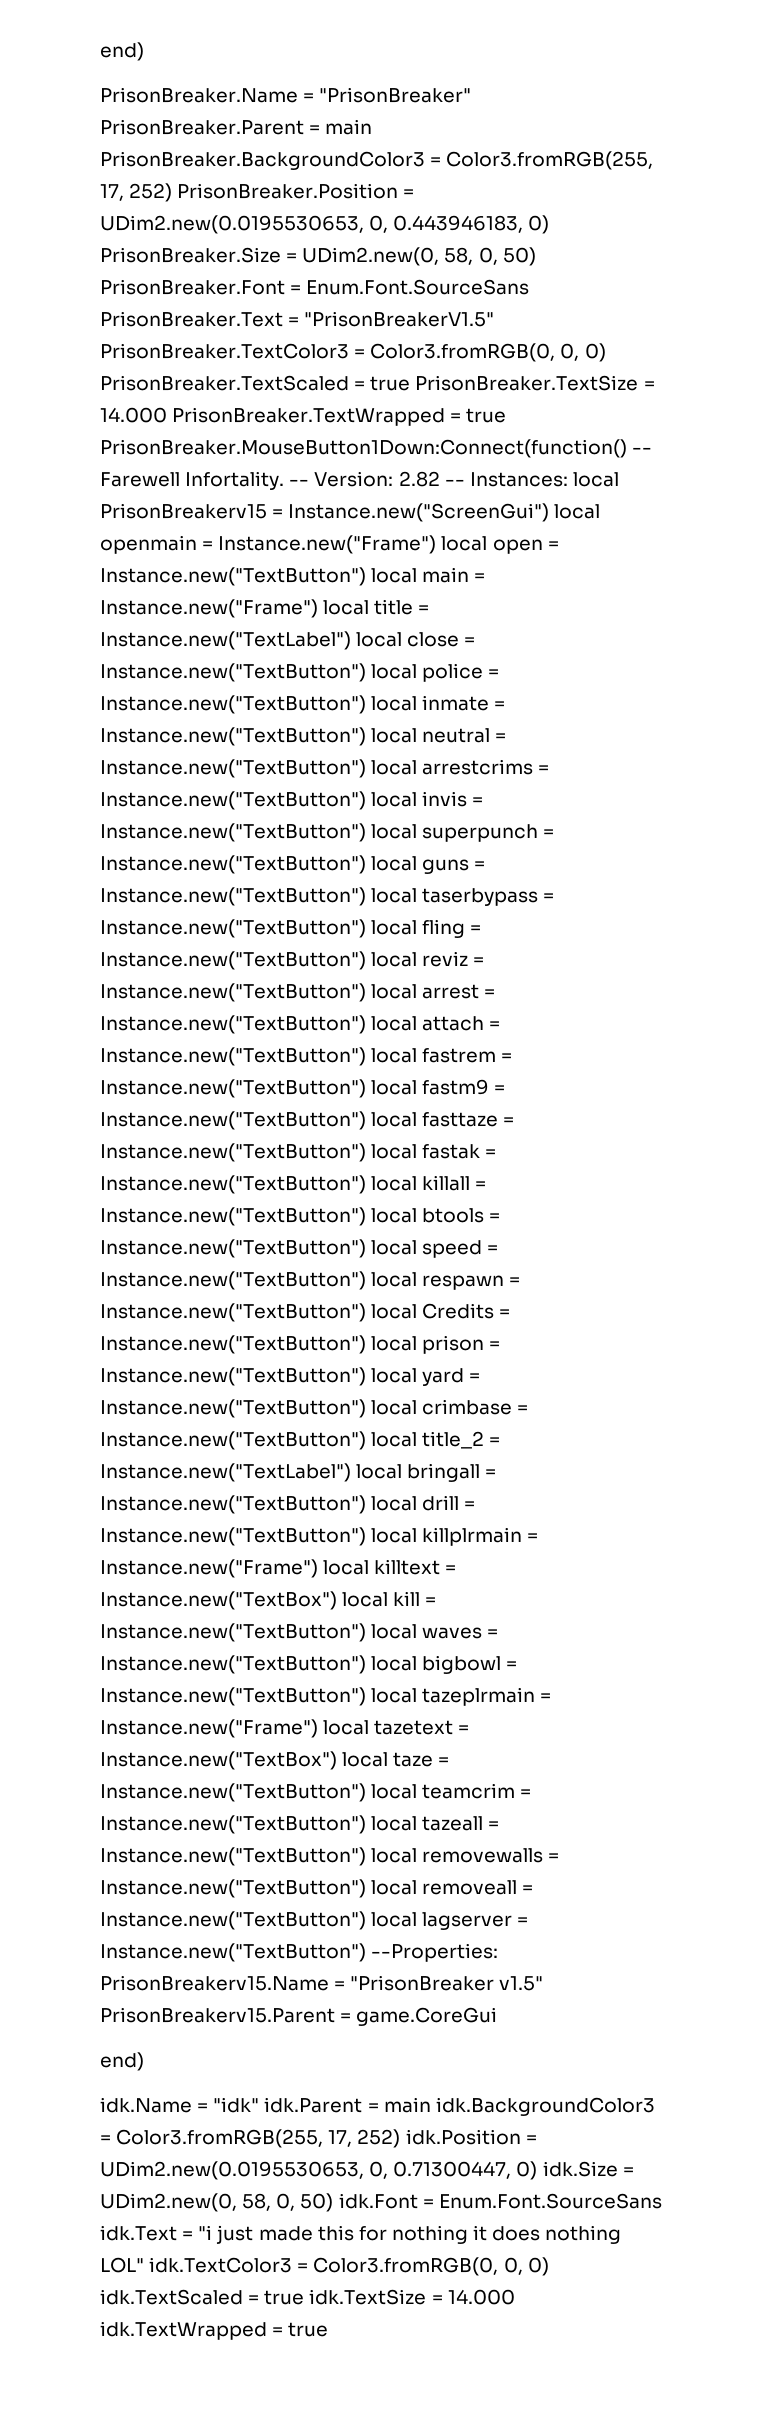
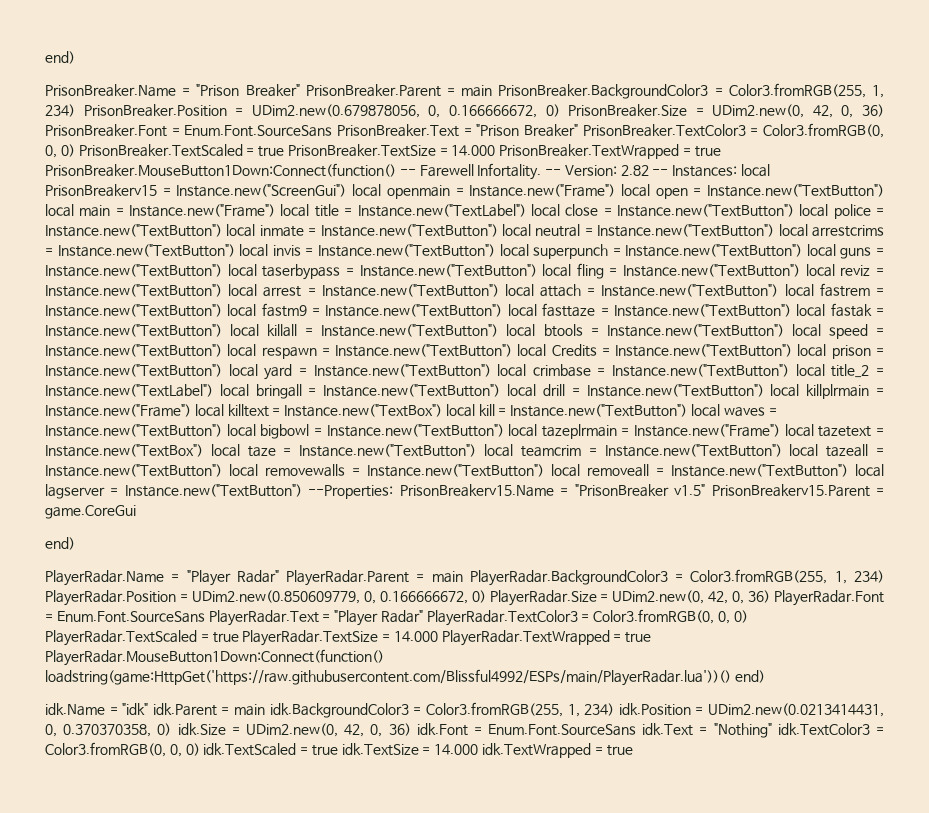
[319,87,472,103] "PrisonBreaker" -> [196,84,300,97] "Prison Breaker"
[100,183,415,202] [100,215,524,234] 17, 252) PrisonBreaker.Position = UDim2.new(0.0195530653, 0, 0.443946183, -> [872,85,885,98] [45,104,537,118] 1, 234) PrisonBreaker.Position = UDim2.new(0.679878056, 0, 0.166666672,
[444,247,536,266] 58, 0, 50) -> [812,104,885,118] 42, 0, 36)
[304,311,495,327] "PrisonBreakerV1.5" -> [476,124,579,137] "Prison Breaker"
(144, 2061) none -> [45,569,884,586] [45,590,884,606] [45,609,748,626] [45,630,652,646] [45,649,384,666] [45,669,765,686] // PlayerRadar.Name = "Player Radar" PlayerRadar.Parent = main PlayerRadar.BackgroundColor3 = Color3.fromRGB(255, 1, 234) PlayerRadar.Position = UDim2.new(0.850609779, 0, 0.166666672, 0) PlayerRadar.Size = UDim2.new(0, 42, 0, 36) PlayerRadar.Font = Enum.Font.SourceSans PlayerRadar.Text = "Player Radar" PlayerRadar.TextColor3 = Color3.fromRGB(0, 0, 0) PlayerRadar.TextScaled = true PlayerRadar.TextSize = 14.000 PlayerRadar.TextWrapped = true PlayerRadar.MouseButton1Down:Connect(function() loadstring(game:HttpGet('https://raw.githubusercontent.com/Blissful4992/ESPs/main/PlayerRadar.lua'))() end)
[328,2129,537,2148] [100,2161,512,2180] 17, 252) idk.Position = UDim2.new(0.0195530653, 0, 0.71300447, -> [567,703,885,717] [45,724,152,737] 1, 234) idk.Position = UDim2.new(0.0213414431, 0, 0.370370358,
[242,2193,334,2212] 58, 0, 50) -> [344,723,411,737] 42, 0, 36)
[198,2225,622,2244] [100,2257,144,2273] "i just made this for nothing it does nothing LOL" -> [713,723,772,738] "Nothing"

